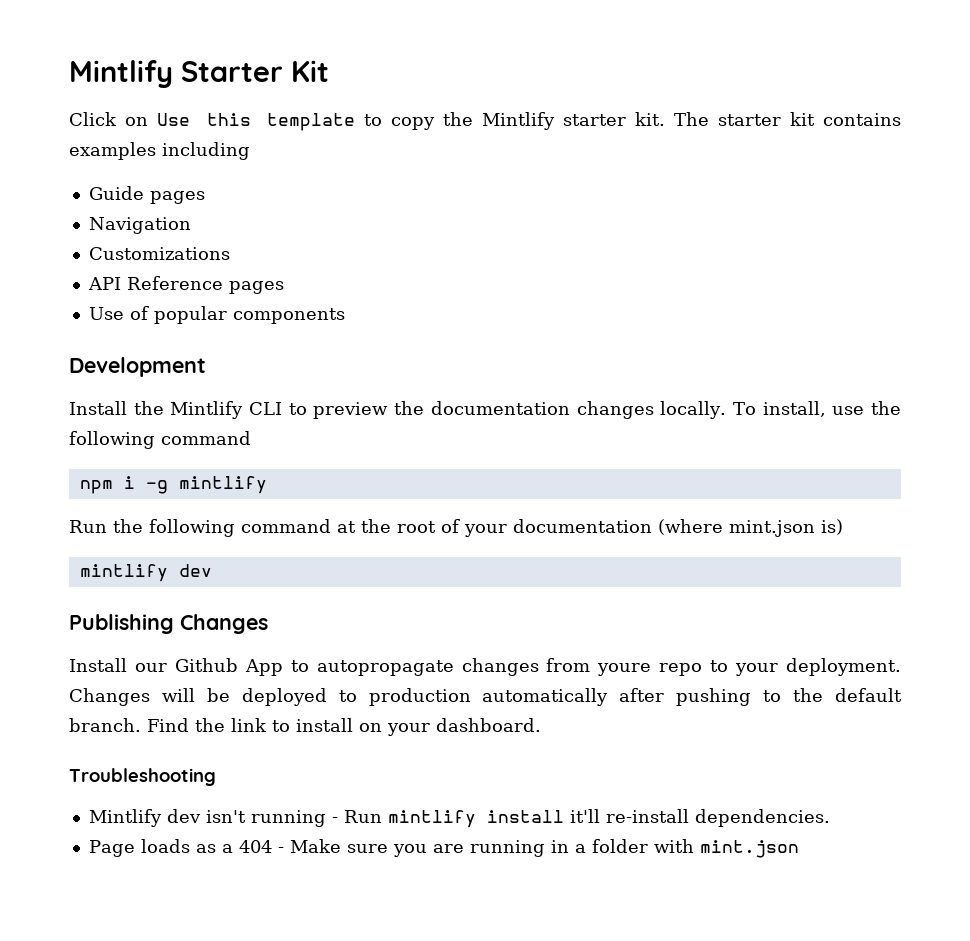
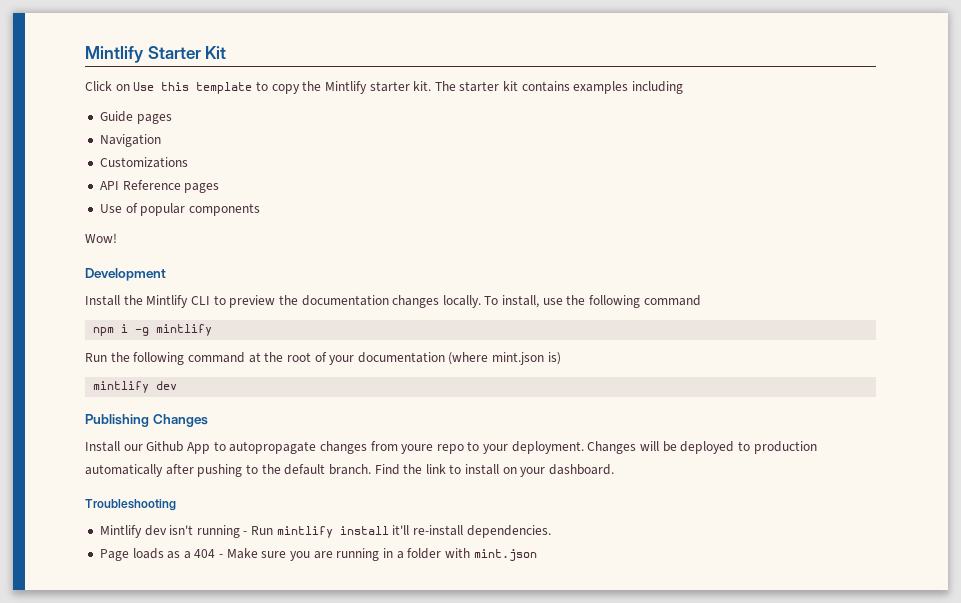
(345, 316) none -> [85,233,117,243] // Wow!

